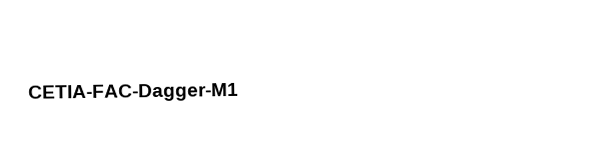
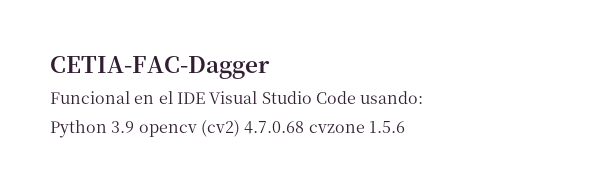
[28,82,239,103] CETIA-FAC-Dagger-M1 -> [50,56,270,79] [50,91,424,104] [50,120,405,138] CETIA-FAC-Dagger // Funcional en el IDE Visual Studio Code usando: // Python 3.9 opencv (cv2) 4.7.0.68 cvzone 1.5.6

